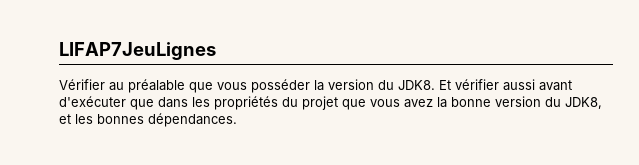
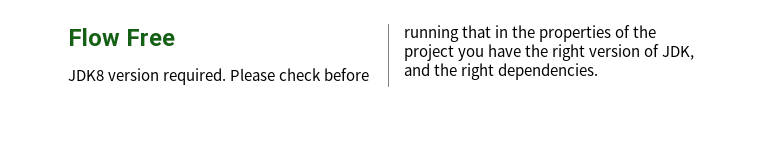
[59,42,216,60] [59,79,572,93] [59,96,602,110] [59,113,237,127] LIFAP7JeuLignes // Vérifier au préalable que vous posséder la version du JDK8. Et vérifier aussi avant d'exécuter que dans les propriétés du projet que vous avez la bonne version du JDK8, et les bonnes dépendances. -> [68,28,176,46] [68,68,370,85] [404,25,657,42] [404,44,695,61] [404,63,599,80] Flow Free // JDK8 version required. Please check before running that in the properties of the project you have the right version of JDK, and the right dependencies.

